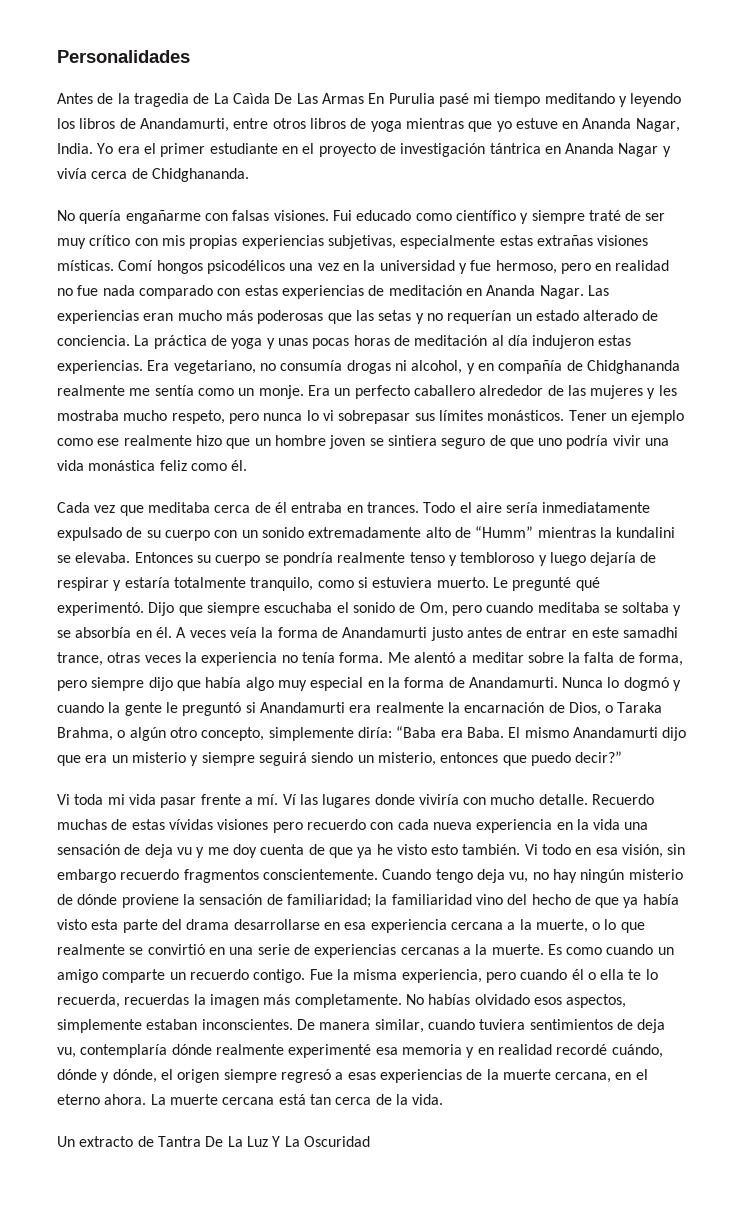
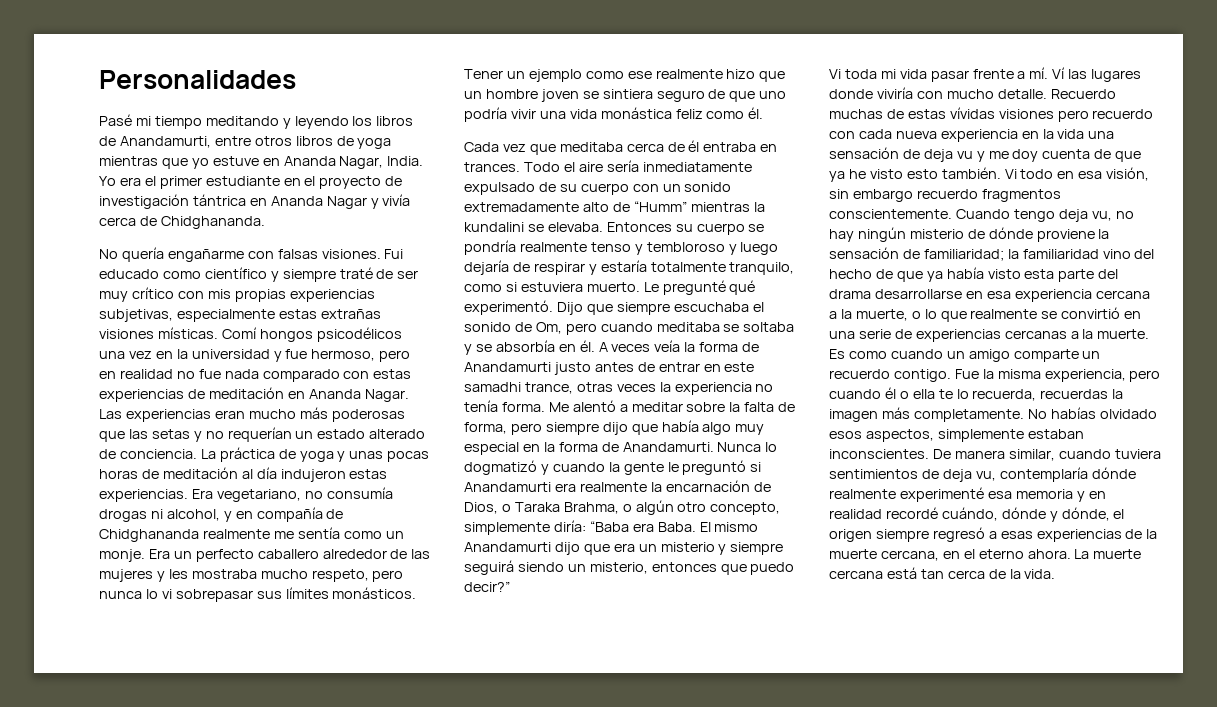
[57,93,469,107] Antes de la tragedia de La Caìda De Las Armas En Purulia pasé -> [99,114,132,126] Pasé
[623,677,669,691] dogmó -> [464,460,537,475] dogmatizó
[57,1136,370,1147] // Un extracto de Tantra De La Luz Y La Oscuridad -> (1056, 574) none

